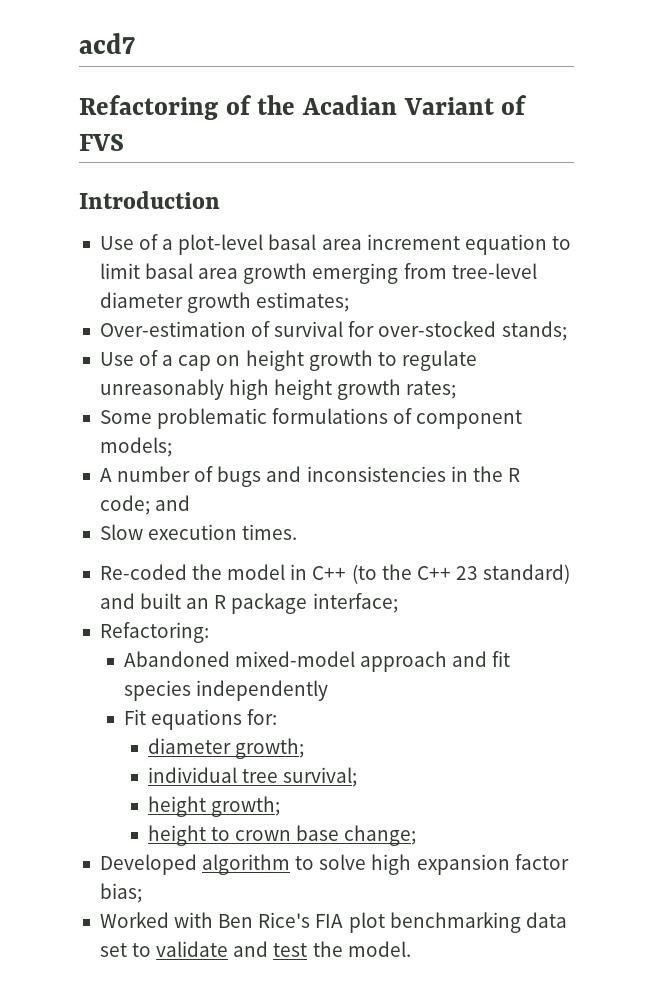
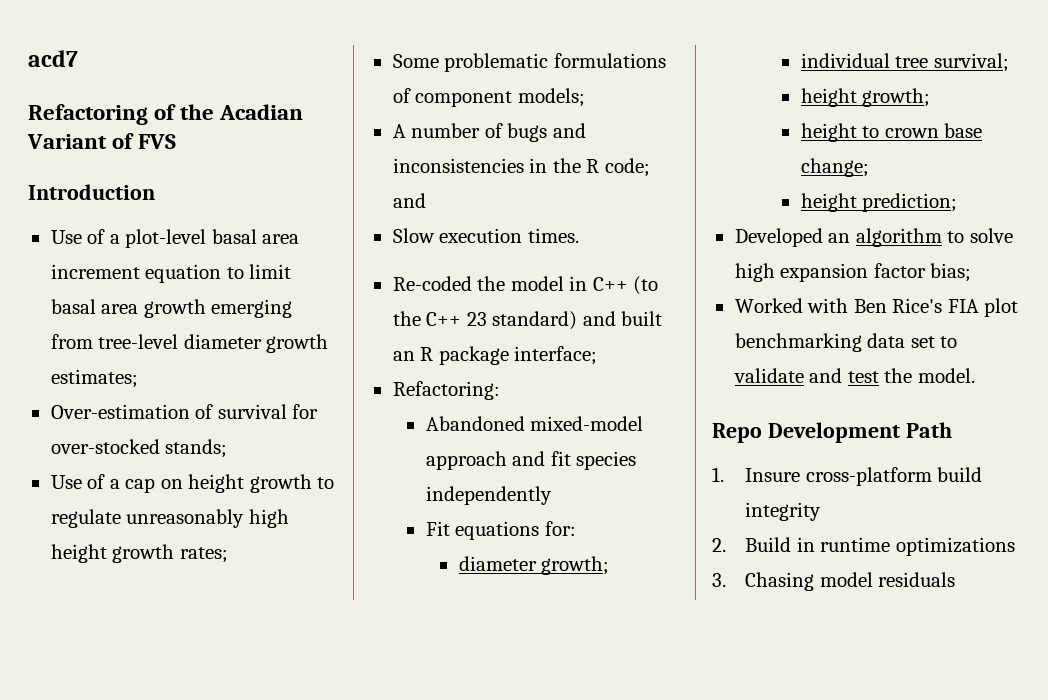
(417, 835) none -> [800,193,958,212] // height prediction;
(197, 864) none -> [828,233,851,243] an
(411, 949) none -> [712,422,952,443] [712,467,983,486] [745,502,822,521] [712,537,1015,556] [712,572,956,591] // Repo Development Path // 1. Insure cross-platform build integrity // 2. Build in runtime optimizations // 3. Chasing model residuals

